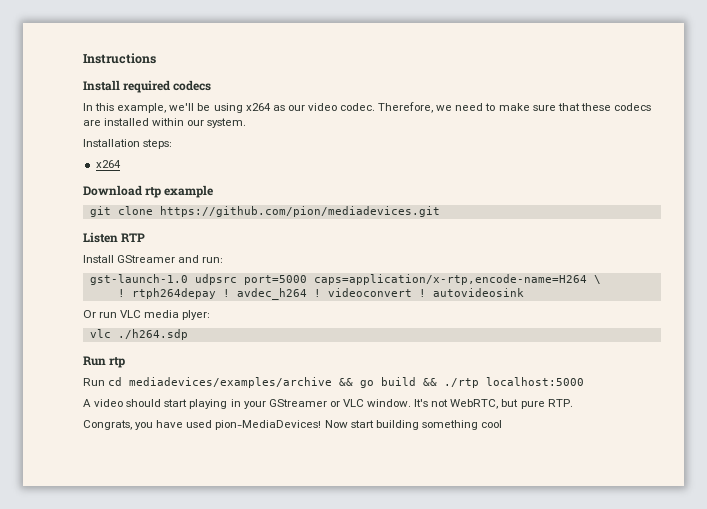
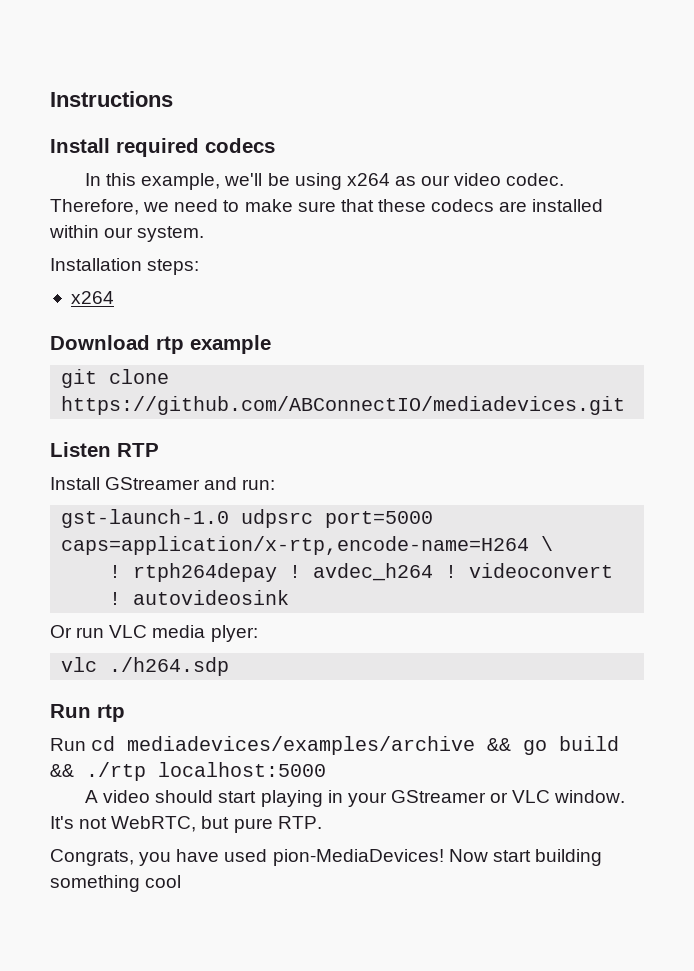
[159,206,440,217] https://github.com/pion/mediadevices.git -> [61,396,626,415] https://github.com/ABConnectIO/mediadevices.git

